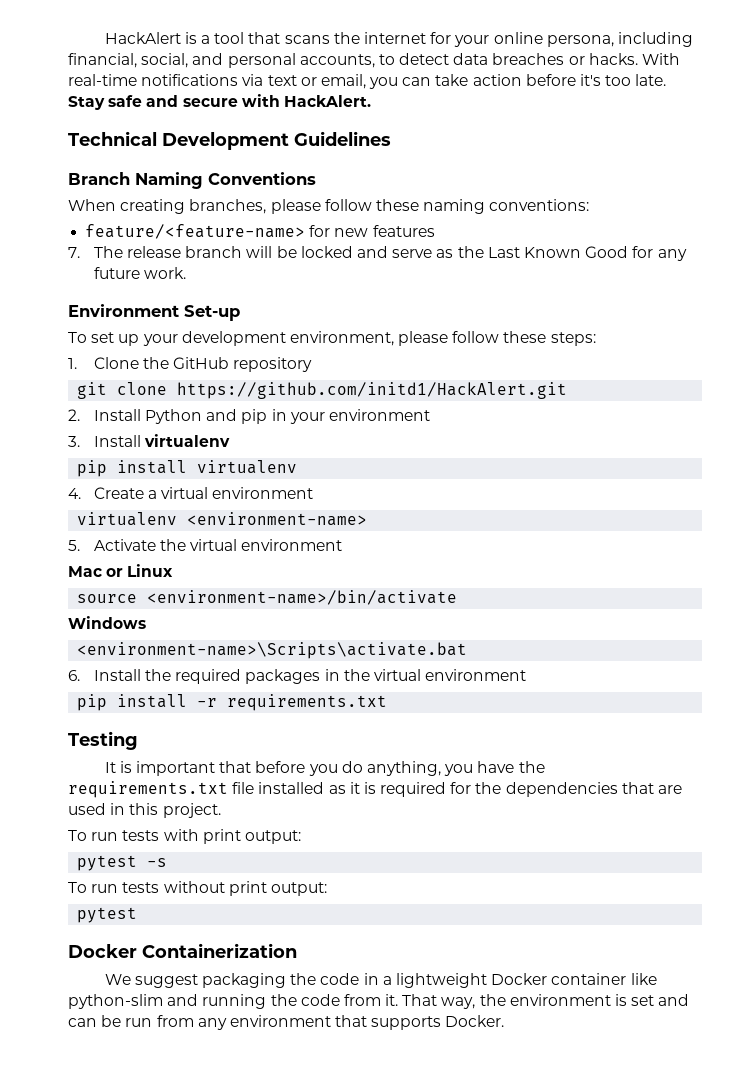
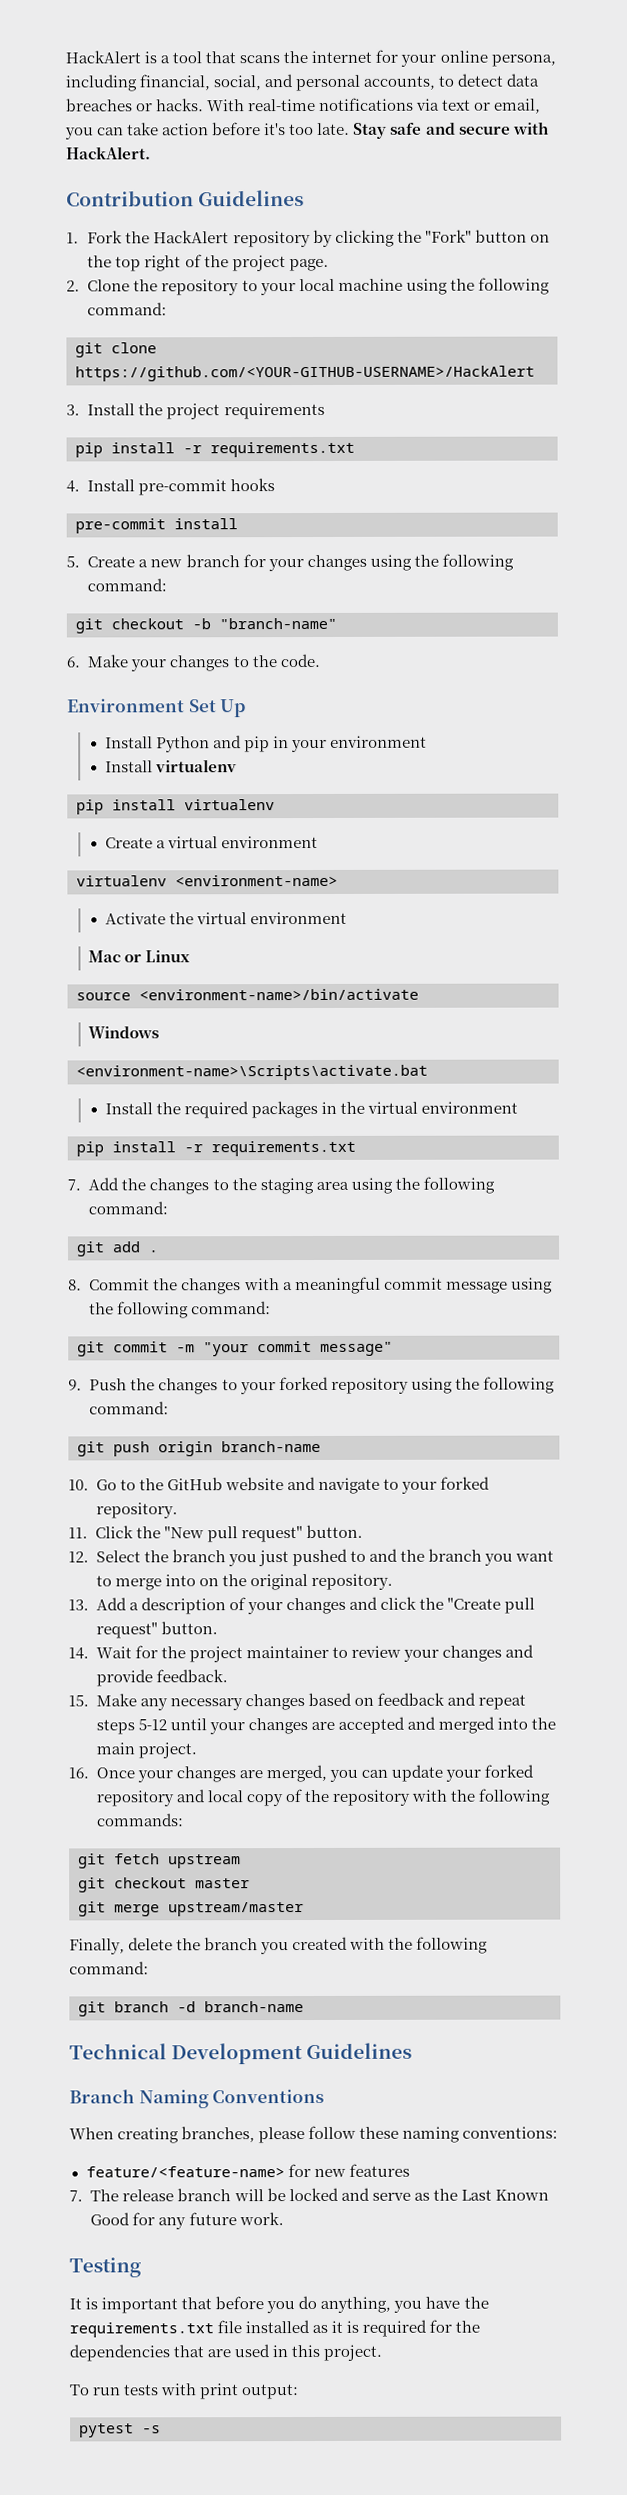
(371, 101) none -> [66,190,305,207] [66,229,550,248] [87,254,329,272] [66,277,550,296] [87,302,168,316] [75,342,157,358] [75,365,535,382] [66,402,325,420] [75,441,355,458] [66,478,276,496] [75,518,238,534] [66,553,514,572] [87,578,168,592] [75,617,337,634] [66,653,320,672] [67,698,247,718] [104,735,428,753] [104,759,237,773] [76,799,275,815] [104,835,319,849] [76,874,338,887] [104,911,348,925] [88,950,191,963] [76,988,419,1001] [88,1026,160,1039] [76,1064,428,1081] [104,1100,519,1119] [76,1140,356,1157] [67,1176,495,1195] [88,1201,169,1215] [76,1241,159,1257] [68,1276,553,1295] [89,1301,272,1319] [77,1341,393,1357] [68,1376,555,1395] [89,1401,170,1415] [77,1440,321,1457] [68,1476,490,1494] [95,1502,178,1519] [68,1524,363,1543] [68,1548,555,1567] [95,1573,393,1591] [68,1596,535,1615] [95,1621,218,1639] [68,1644,534,1663] [95,1669,228,1687] [68,1692,526,1711] [95,1716,556,1735] [95,1742,197,1759] [68,1764,534,1783] [95,1788,550,1807] [95,1813,184,1827] [78,1853,241,1869] [78,1877,250,1893] [78,1901,304,1917] [69,1936,489,1955] [69,1961,149,1975] [78,2001,304,2017] // Contribution Guidelines // 1. Fork the HackAlert repository by clicking the "Fork" button on the top right of the project page. // 2. Clone the repository to your local machine using the following command: // git clone https://github.com/<YOUR-GITHUB-USERNAME>/HackAlert // 3. Install the project requirements // pip install -r requirements.txt // 4. Install pre-commit hooks // pre-commit install // 5. Create a new branch for your changes using the following command: // git checkout -b "branch-name" // 6. Make your changes to the code. // Environment Set Up // Install Python and pip in your environment // Install virtualenv // pip install virtualenv // Create a virtual environment // virtualenv <environment-name> // Activate the virtual environment // Mac or Linux // source <environment-name>/bin/activate // Windows // <environment-name>\Scripts\activate.bat // Install the required packages in the virtual environment // pip install -r requirements.txt // 7. Add the changes to the staging area using the following command: // git add . // 8. Commit the changes with a meaningful commit message using the following command: // git commit -m "your commit message" // 9. Push the changes to your forked repository using the following command: // git push origin branch-name // 10. Go to the GitHub website and navigate to your forked repository. // 11. Click the "New pull request" button. // 12. Select the branch you just pushed to and the branch you want to merge into on the original repository. // 13. Add a description of your changes and click the "Create pull request" button. // 14. Wait for the project maintainer to review your changes and provide feedback. // 15. Make any necessary changes based on feedback and repeat steps 5-12 until your changes are accepted and merged into the main project. // 16. Once your changes are merged, you can update your forked repository and local copy of the repository with the following commands: // git fetch upstream // git checkout master // git merge upstream/master // Finally, delete the branch you created with the following command: // git branch -d branch-name
[68,304,240,321] [68,331,596,346] [68,357,313,372] [77,382,568,399] [68,409,431,424] [68,434,231,447] [77,460,298,477] [68,487,314,499] [77,512,368,526] [68,539,343,551] [68,564,174,577] [77,590,458,605] [68,616,146,629] [77,642,468,659] [68,669,527,684] [77,694,388,711] // Environment Set-up // To set up your development environment, please follow these steps: // 1. Clone the GitHub repository // git clone https://github.com/initd1/HackAlert.git // 2. Install Python and pip in your environment // 3. Install virtualenv // pip install virtualenv // 4. Create a virtual environment // virtualenv <environment-name> // 5. Activate the virtual environment // Mac or Linux // source <environment-name>/bin/activate // Windows // <environment-name>\Scripts\activate.bat // 6. Install the required packages in the virtual environment // pip install -r requirements.txt -> (284, 2219) none
[68,881,327,896] [77,907,138,923] [68,943,297,958] [104,973,657,988] [68,994,690,1009] [68,1015,505,1030] // To run tests without print output: // pytest // Docker Containerization // We suggest packaging the code in a lightweight Docker container like python-slim and running the code from it. That way, the environment is set and can be run from any environment that supports Docker. -> (161, 2429) none

